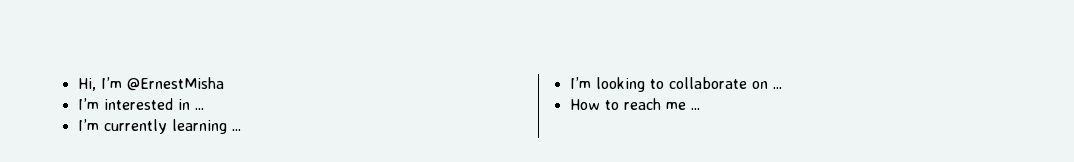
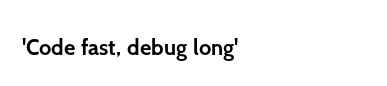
[77,77,224,91] [77,98,204,110] [77,119,241,134] [569,77,782,92] [569,98,700,110] Hi, I’m @ErnestMisha // I’m interested in ... // I’m currently learning ... // I’m looking to collaborate on ... // How to reach me ... -> [22,38,238,61] 'Code fast, debug long'

